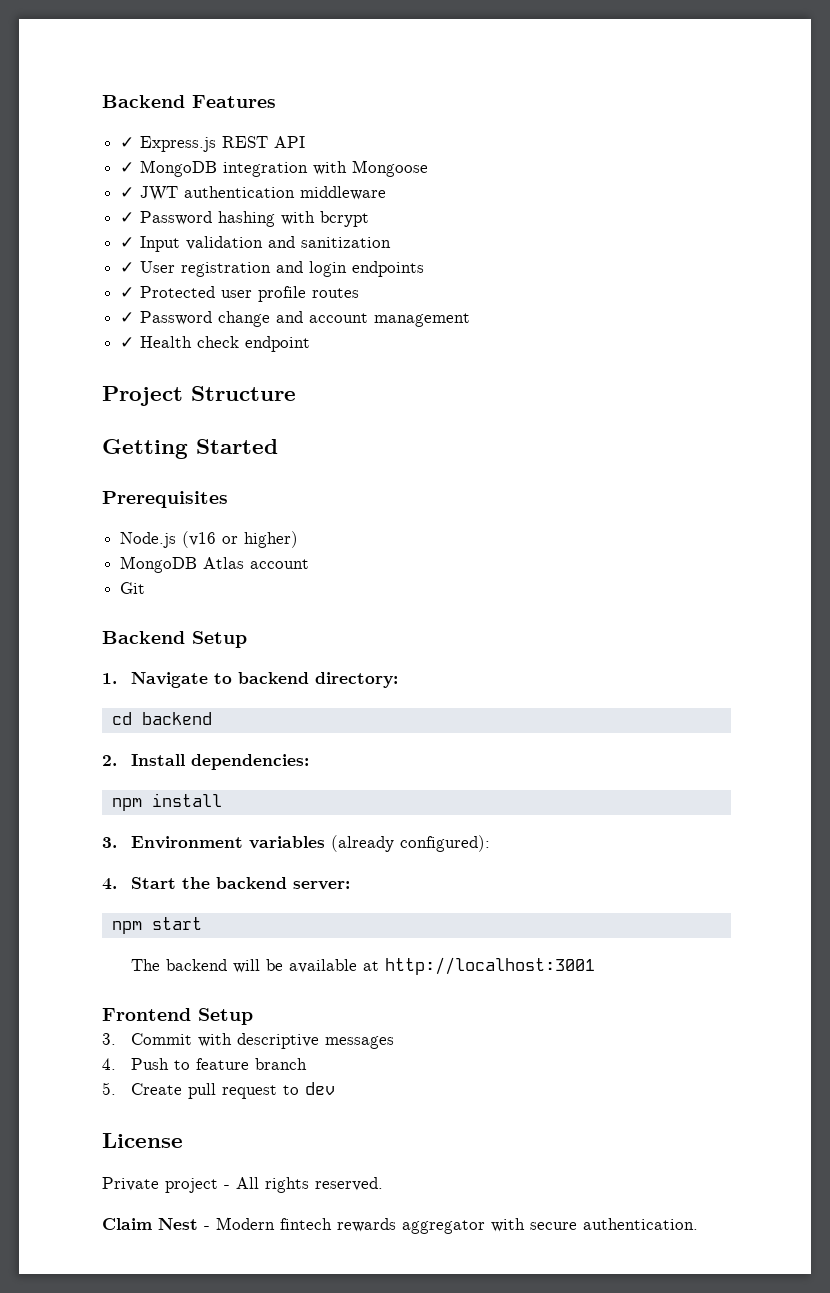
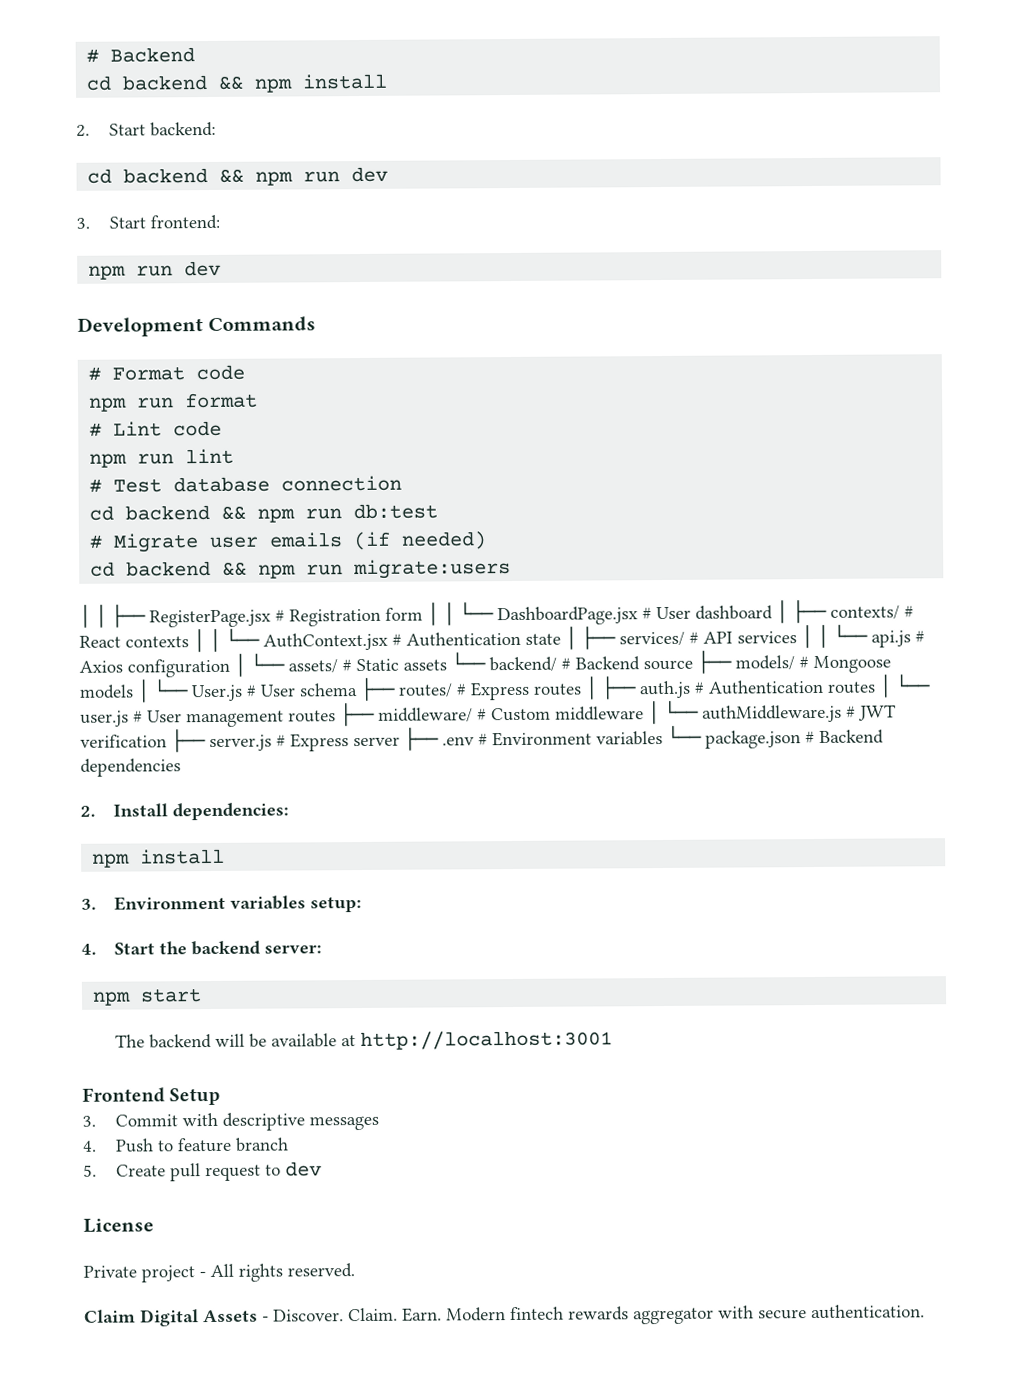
[102,95,276,108] [120,136,306,152] [120,160,429,177] [120,186,387,201] [120,211,370,227] [120,236,392,252] [120,261,425,277] [120,286,360,302] [120,311,471,327] [120,336,311,352] [102,386,296,406] [102,439,278,459] [102,491,228,508] [120,531,299,548] [120,556,310,573] [120,582,146,594] [102,631,247,648] [102,672,398,688] [111,712,212,725] Backend Features // ✓ Express.js REST API // ✓ MongoDB integration with Mongoose // ✓ JWT authentication middleware // ✓ Password hashing with bcrypt // ✓ Input validation and sanitization // ✓ User registration and login endpoints // ✓ Protected user profile routes // ✓ Password change and account management // ✓ Health check endpoint // Project Structure // Getting Started // Prerequisites // Node.js (v16 or higher) // MongoDB Atlas account // Git // Backend Setup // 1. Navigate to backend directory: // cd backend -> [86,47,196,63] [86,73,388,93] [76,121,216,137] [87,166,389,186] [76,214,220,230] [88,260,222,280] [77,316,316,337] [88,364,246,381] [89,392,259,412] [89,420,223,437] [89,448,235,468] [89,475,403,493] [89,503,439,523] [89,531,488,553] [90,559,512,580] [79,599,914,628] [79,624,925,653] [79,650,891,678] [79,674,931,703] [80,700,896,728] [80,725,884,753] [80,758,181,777] # Backend // cd backend && npm install // 2. Start backend: // cd backend && npm run dev // 3. Start frontend: // npm run dev // Development Commands // # Format code // npm run format // # Lint code // npm run lint // # Test database connection // cd backend && npm run db:test // # Migrate user emails (if needed) // cd backend && npm run migrate:users // │ │ ├── RegisterPage.jsx # Registration form │ │ └── DashboardPage.jsx # User dashboard │ ├── contexts/ # React contexts │ │ └── AuthContext.jsx # Authentication state │ ├── services/ # API services │ │ └── api.js # Axios configuration │ └── assets/ # Static assets └── backend/ # Backend source ├── models/ # Mongoose models │ └── User.js # User schema ├── routes/ # Express routes │ ├── auth.js # Authentication routes │ └── user.js # User management routes ├── middleware/ # Custom middleware │ └── authMiddleware.js # JWT verification ├── server.js # Express server ├── .env # Environment variables └── package.json # Backend dependencies
[330,835,490,852] (already configured): -> [309,897,362,913] setup:
[158,1218,210,1230] Nest - -> [140,1307,442,1327] Digital Assets - Discover. Claim. Earn.

